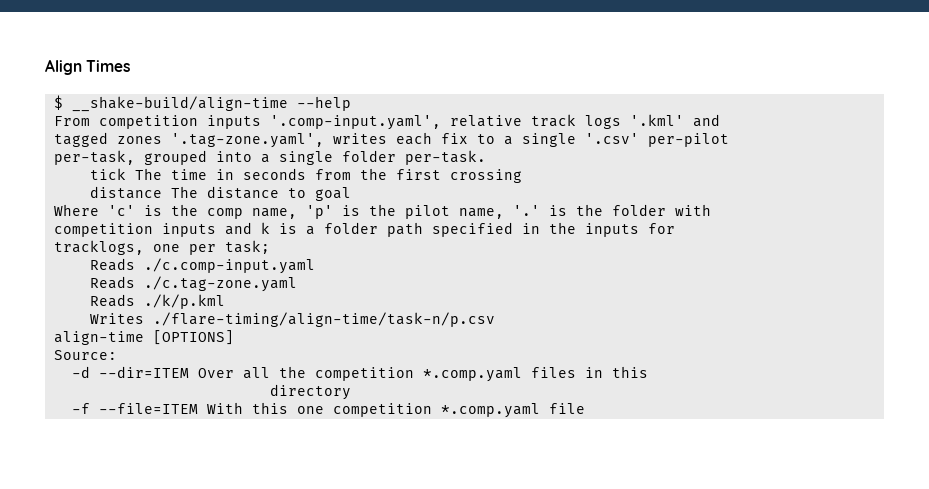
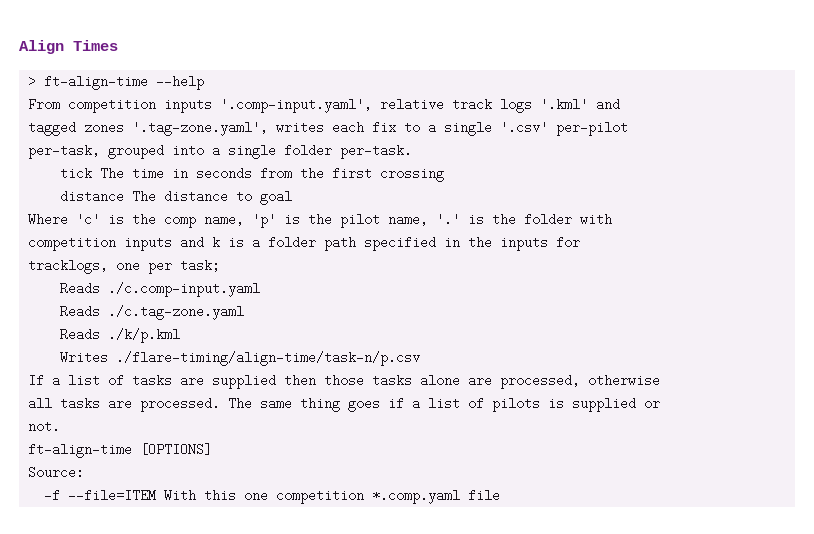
[53,95,288,112] $ __shake-build/align-time -> [27,75,148,90] > ft-align-time
[53,330,234,345] [53,350,117,360] [71,366,648,382] [269,384,351,400] align-time [OPTIONS] // Source: // -d --dir=ITEM Over all the competition *.comp.yaml files in this // directory -> [27,374,660,389] [27,397,660,412] [27,420,60,433] [27,443,212,458] [27,466,84,479] If a list of tasks are supplied then those tasks alone are processed, otherwise // all tasks are processed. The same thing goes if a list of pilots is supplied or // not. // ft-align-time [OPTIONS] // Source:

